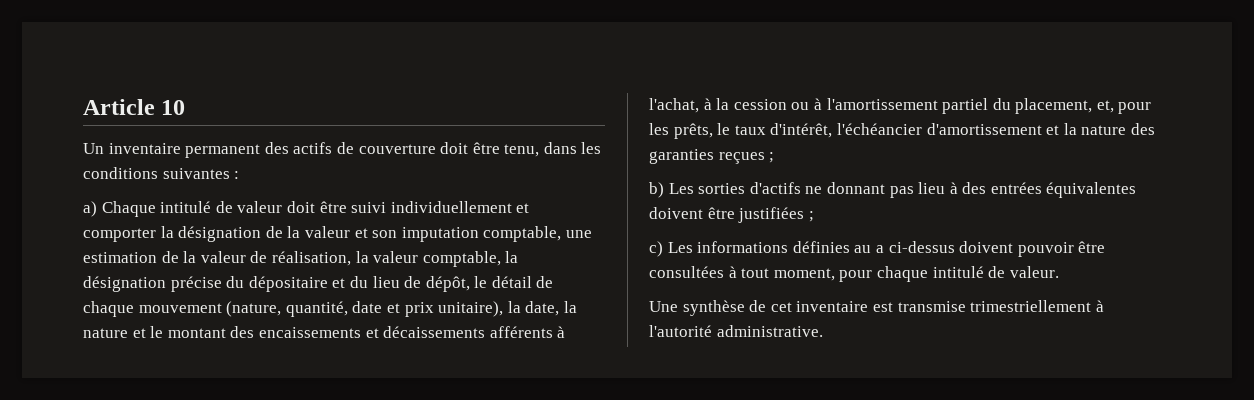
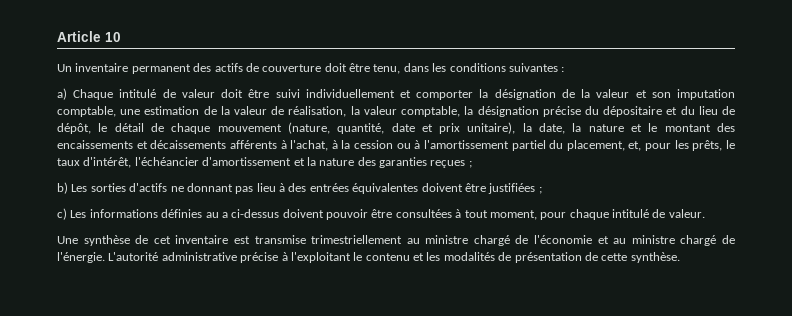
[1095,300,1104,312] [649,325,823,337] à l'autorité administrative. -> [406,235,736,246] [57,252,680,263] au ministre chargé de l'économie et au ministre chargé de l'énergie. L'autorité administrative précise à l'exploitant le contenu et les modalités de présentation de cette synthèse.

